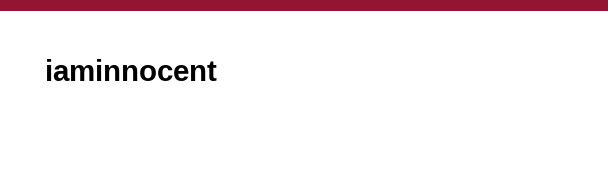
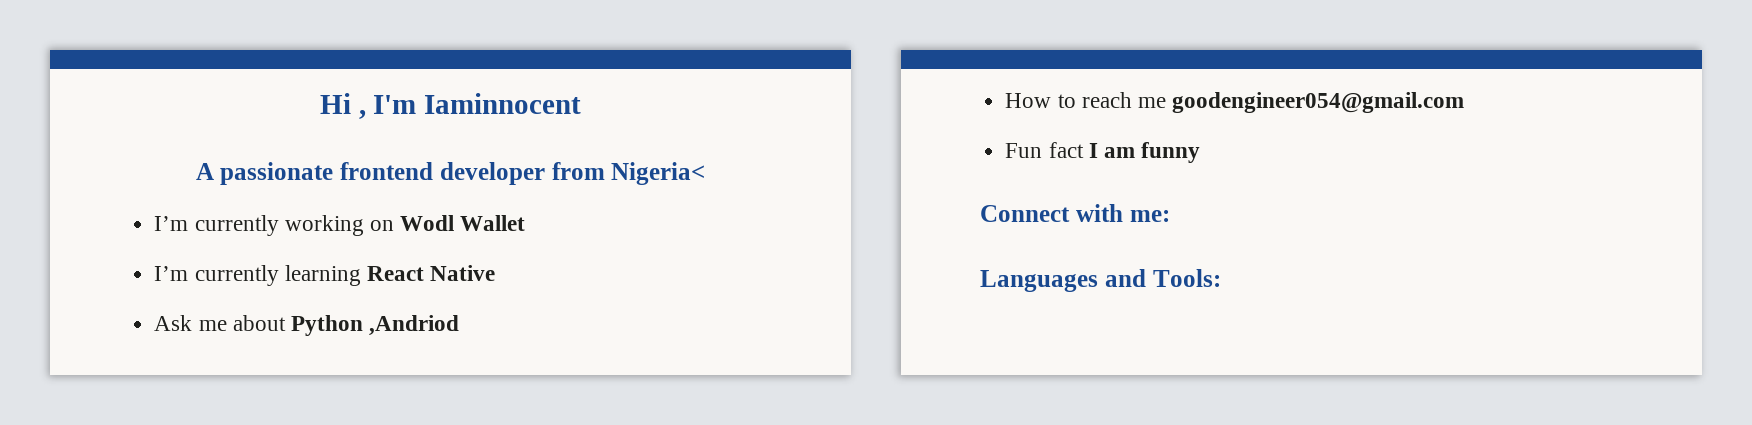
[45,59,217,81] iaminnocent -> [319,93,582,119] [195,162,706,185] [154,215,526,236] [154,265,496,286] [154,315,460,336] [1005,92,1465,113] [1005,142,1201,163] [980,204,1170,222] [980,269,1221,292] Hi , I'm Iaminnocent // A passionate frontend developer from Nigeria< // I’m currently working on Wodl Wallet // I’m currently learning React Native // Ask me about Python ,Andriod // How to reach me goodengineer054@gmail.com // Fun fact I am funny // Connect with me: // Languages and Tools:

